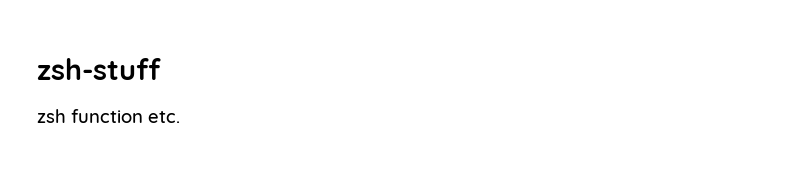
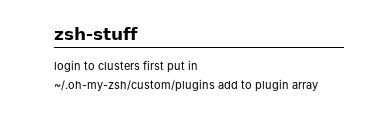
[37,109,180,123] zsh function etc. -> [54,60,198,73] [54,79,318,92] login to clusters first put in ~/.oh-my-zsh/custom/plugins add to plugin array

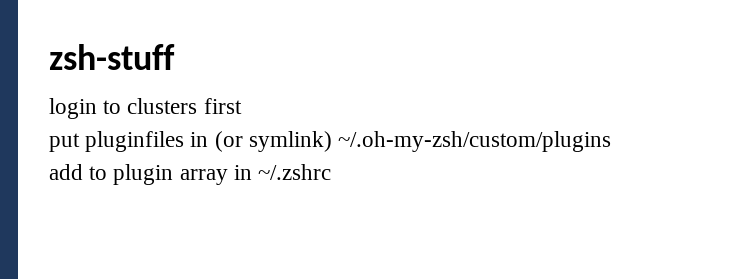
[167,60,198,73] put in -> [49,131,332,152] // put pluginfiles in (or symlink)
(215, 85) none -> (612, 141) //
(318, 86) none -> [233,164,332,180] in ~/.zshrc

